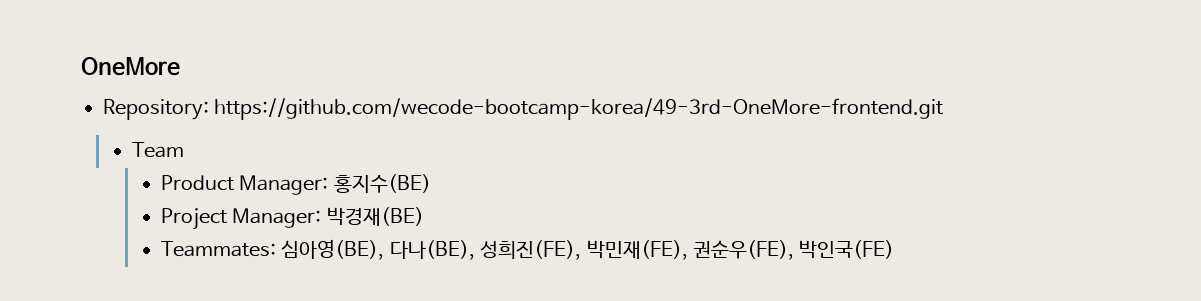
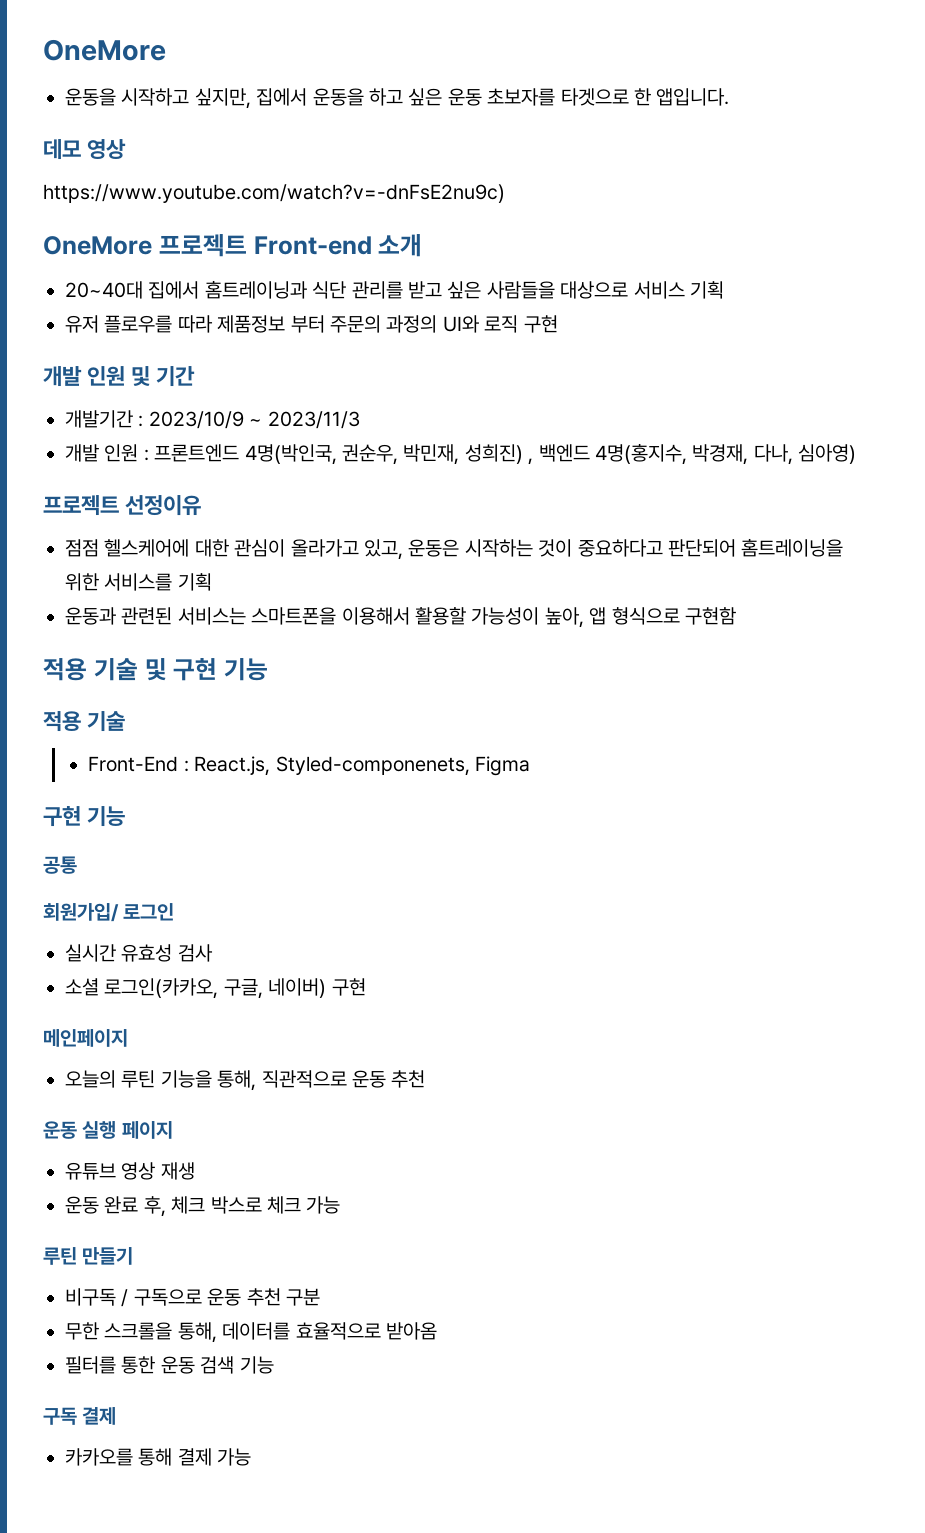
[103,98,944,120] [131,142,184,158] [160,174,431,195] [160,207,424,230] [160,239,895,260] Repository: https://github.com/wecode-bootcamp-korea/49-3rd-OneMore-frontend.git // Team // Product Manager: 홍지수(BE) // Project Manager: 박경재(BE) // Teammates: 심아영(BE), 다나(BE), 성희진(FE), 박민재(FE), 권순우(FE), 박인국(FE) -> [65,88,730,109] [43,139,127,160] [43,184,505,203] [43,234,423,257] [65,280,724,299] [65,315,558,333] [43,366,196,387] [65,410,360,429] [65,443,857,465] [43,495,202,516] [65,538,844,560] [65,573,212,591] [65,607,736,628] [43,658,268,681] [43,711,126,732] [88,756,531,776] [43,806,126,827] [43,856,77,874] [43,903,175,922] [65,944,213,962] [65,978,366,999] [43,1029,128,1047] [65,1070,426,1091] [43,1121,173,1139] [65,1162,195,1180] [65,1196,341,1217] [43,1247,134,1265] [65,1288,320,1307] [65,1322,437,1343] [65,1356,274,1374] [43,1407,117,1425] [65,1448,252,1466] 운동을 시작하고 싶지만, 집에서 운동을 하고 싶은 운동 초보자를 타겟으로 한 앱입니다. // 데모 영상 // https://www.youtube.com/watch?v=-dnFsE2nu9c) // OneMore 프로젝트 Front-end 소개 // 20~40대 집에서 홈트레이닝과 식단 관리를 받고 싶은 사람들을 대상으로 서비스 기획 // 유저 플로우를 따라 제품정보 부터 주문의 과정의 UI와 로직 구현 // 개발 인원 및 기간 // 개발기간 : 2023/10/9 ~ 2023/11/3 // 개발 인원 : 프론트엔드 4명(박인국, 권순우, 박민재, 성희진) , 백엔드 4명(홍지수, 박경재, 다나, 심아영) // 프로젝트 선정이유 // 점점 헬스케어에 대한 관심이 올라가고 있고, 운동은 시작하는 것이 중요하다고 판단되어 홈트레이닝을 위한 서비스를 기획 // 운동과 관련된 서비스는 스마트폰을 이용해서 활용할 가능성이 높아, 앱 형식으로 구현함 // 적용 기술 및 구현 기능 // 적용 기술 // Front-End : React.js, Styled-componenets, Figma // 구현 기능 // 공통 // 회원가입/ 로그인 // 실시간 유효성 검사 // 소셜 로그인(카카오, 구글, 네이버) 구현 // 메인페이지 // 오늘의 루틴 기능을 통해, 직관적으로 운동 추천 // 운동 실행 페이지 // 유튜브 영상 재생 // 운동 완료 후, 체크 박스로 체크 가능 // 루틴 만들기 // 비구독 / 구독으로 운동 추천 구분 // 무한 스크롤을 통해, 데이터를 효율적으로 받아옴 // 필터를 통한 운동 검색 기능 // 구독 결제 // 카카오를 통해 결제 가능

